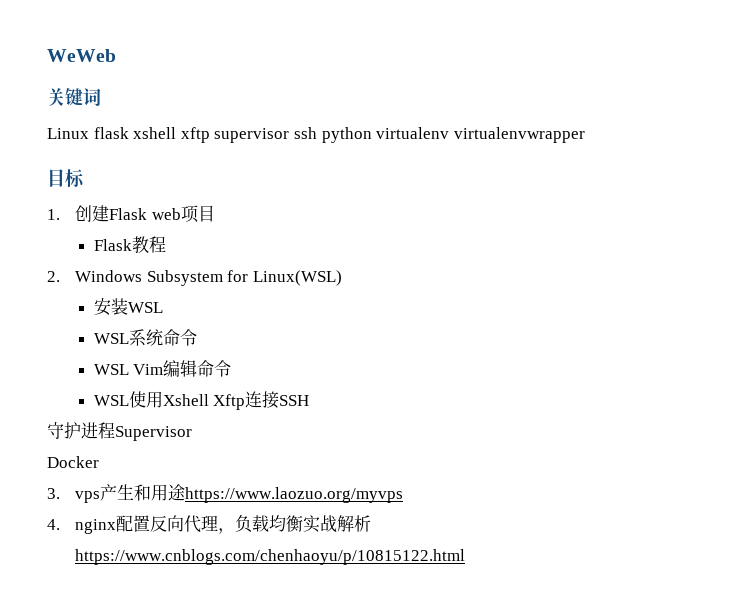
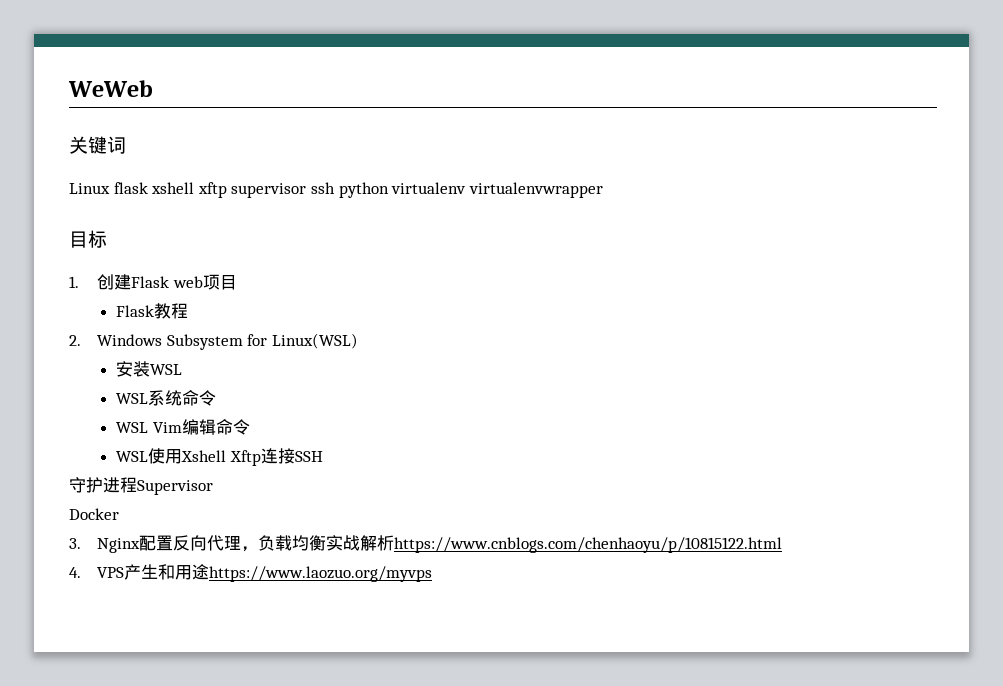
[75,484,404,503] [47,519,117,534] vps产生和用途https://www.laozuo.org/myvps // 4. nginx -> [97,538,141,553] Nginx
(466, 557) none -> [69,564,433,582] // 4. VPS产生和用途https://www.laozuo.org/myvps

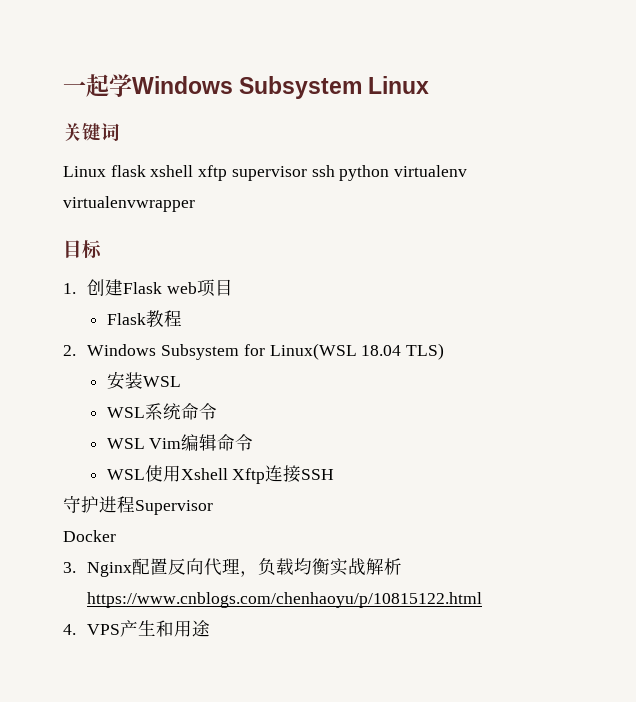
[68,80,153,97] WeWeb -> [63,74,430,99] 一起学Windows Subsystem Linux
[272,333,359,349] Linux(WSL) -> [269,343,444,360] Linux(WSL 18.04 TLS)
[209,566,433,582] https://www.laozuo.org/myvps -> (211, 628) none

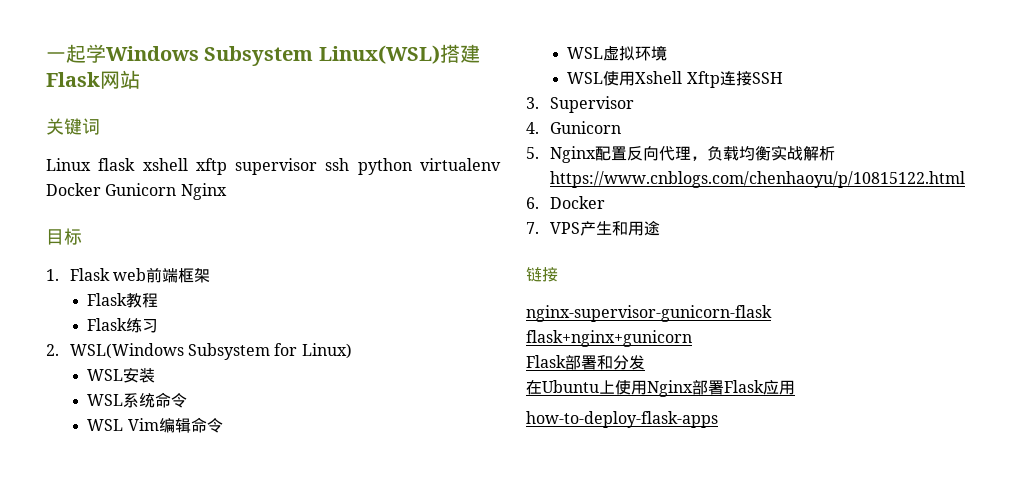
[368,76,430,94] Linux -> [318,44,480,64] [46,70,140,89] Linux(WSL)搭建Flask网站
[63,196,195,212] virtualenvwrapper -> [46,183,227,200] Docker Gunicorn Nginx
[87,279,124,296] 创建 -> (59, 275) none
[197,279,234,297] 项目 -> [145,267,210,283] 前端框架
(182, 318) none -> [87,318,159,333] // Flask练习
[87,344,157,356] Windows -> [69,343,184,359] WSL(Windows
[269,343,444,360] Linux(WSL 18.04 TLS) // -> [301,343,352,359] [87,369,124,381] Linux) // WSL
[142,376,181,387] WSL -> (156, 375) none
(254, 442) none -> [567,45,668,61] // WSL虚拟环境
[63,496,135,513] 守护进程 -> [526,97,539,109] 3.
[63,530,116,542] [63,562,76,573] Docker // 3. -> [526,121,621,134] [526,147,539,159] 4. Gunicorn // 5.
[63,624,76,635] 4. -> [526,196,605,209] [526,222,539,234] 6. Docker // 7.
(211, 628) none -> [526,267,558,282] [526,305,772,322] [526,330,692,347] [526,355,645,370] [526,380,795,397] [526,411,718,428] // 链接 // nginx-supervisor-gunicorn-flask // flask+nginx+gunicorn // Flask部署和分发 // 在Ubuntu上使用Nginx部署Flask应用 // how-to-deploy-flask-apps

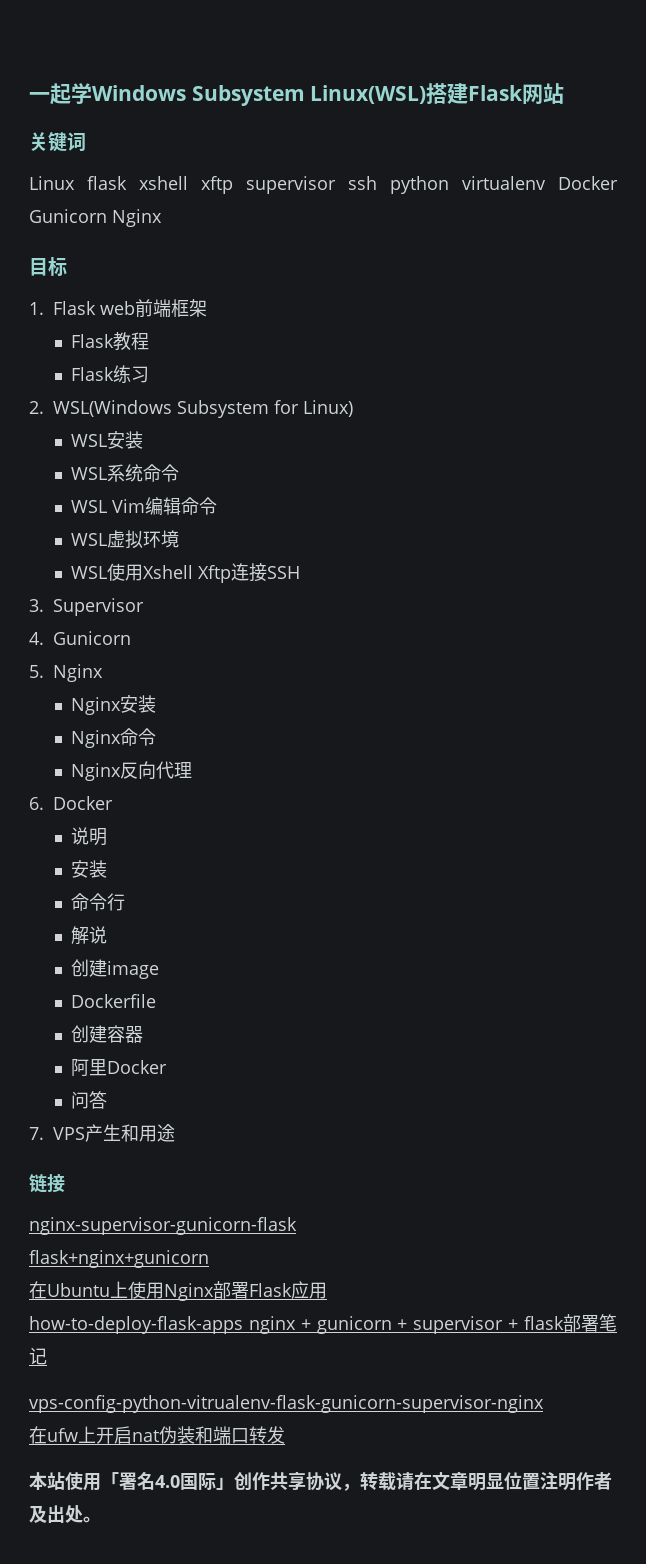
[594,145,835,161] [549,171,965,188] [526,196,605,209] 配置反向代理，负载均衡实战解析https://www.cnblogs.com/chenhaoyu/p/10815122.html // 6. Docker -> [71,695,157,715] [71,728,157,748] [71,761,193,781] [29,796,113,810] [71,827,108,846] [71,860,108,878] [71,893,126,911] [71,926,108,945] [71,959,160,979] [71,994,157,1008] [71,1025,144,1043] [71,1058,168,1077] [71,1091,108,1109] // Nginx安装 // Nginx命令 // Nginx反向代理 // 6. Docker // 说明 // 安装 // 命令行 // 解说 // 创建image // Dockerfile // 创建容器 // 阿里Docker // 问答
[526,355,645,370] // Flask部署和分发 -> (209, 1259) none
(718, 419) none -> [248,1314,617,1334] [29,1347,47,1365] [29,1395,544,1413] [29,1426,285,1444] [29,1471,612,1491] [29,1505,101,1523] nginx + gunicorn + supervisor + flask部署笔记 // vps-config-python-vitrualenv-flask-gunicorn-supervisor-nginx // 在ufw上开启nat伪装和端口转发 // 本站使用「署名4.0国际」创作共享协议，转载请在文章明显位置注明作者及出处。

